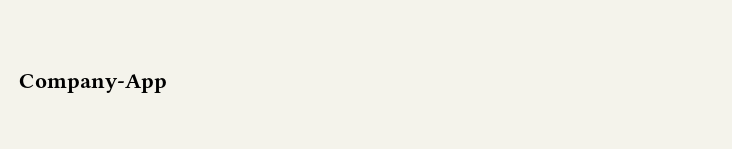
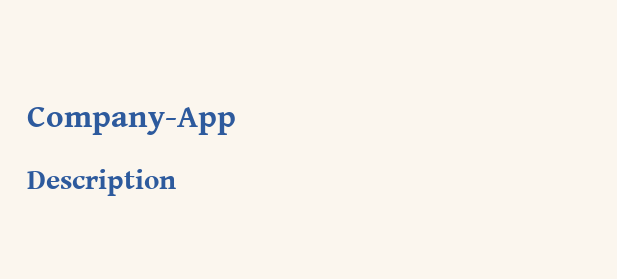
(167, 83) none -> [27,169,176,196] // Description

